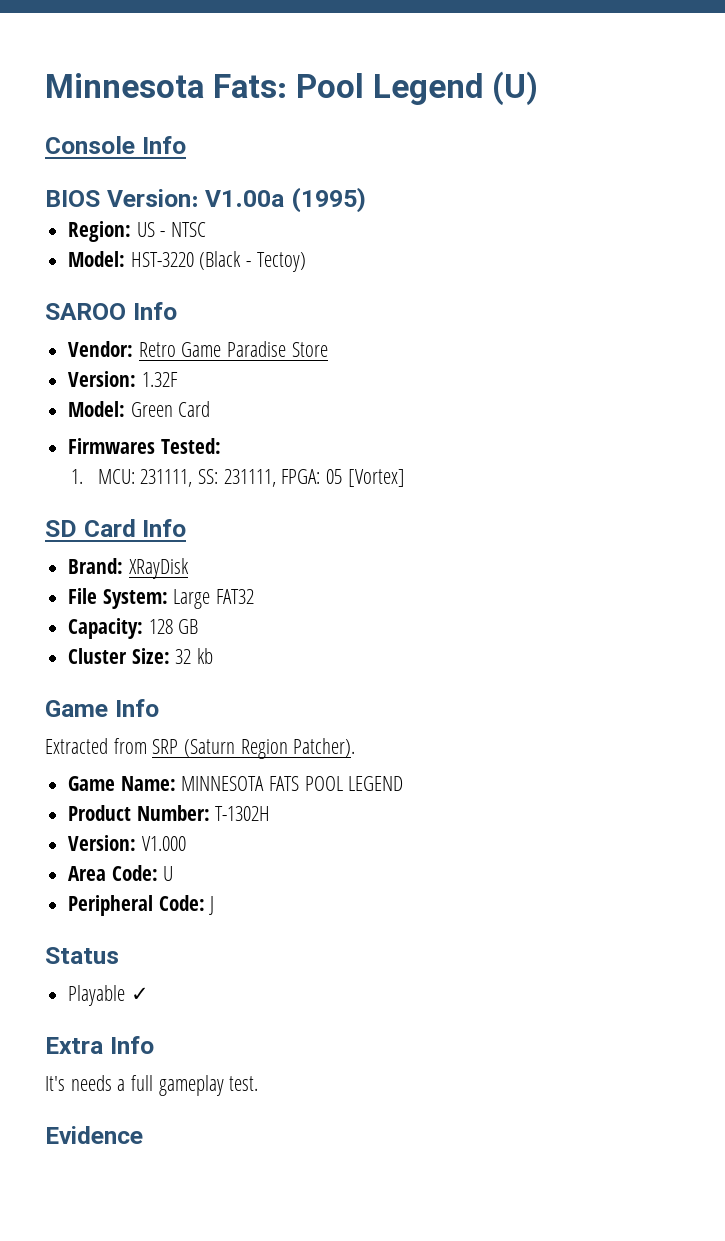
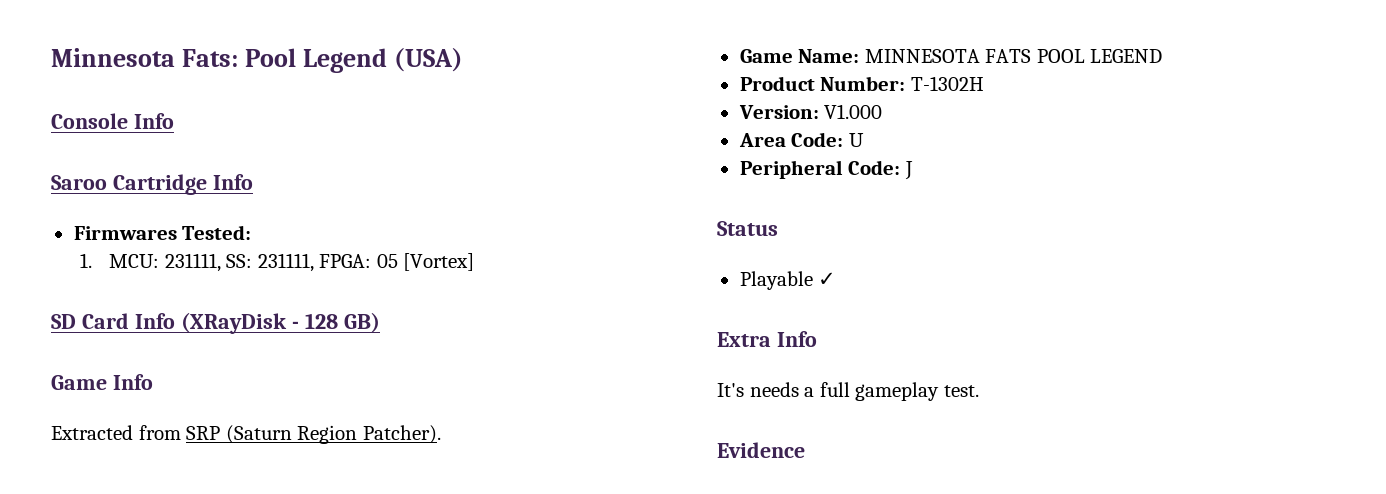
[491,71,538,106] (U) -> [394,48,464,72] (USA)
[45,187,366,213] [68,221,207,242] [68,251,306,272] [45,302,177,320] [68,341,328,357] [68,371,178,387] [68,401,211,417] BIOS Version: V1.00a (1995) // Region: US - NTSC // Model: HST-3220 (Black - Tectoy) // SAROO Info // Vendor: Retro Game Paradise Store // Version: 1.32F // Model: Green Card -> [51,174,253,195] Saroo Cartridge Info
[68,558,189,579] [68,588,255,609] [68,618,199,639] [68,648,214,664] // Brand: XRayDisk // File System: Large FAT32 // Capacity: 128 GB // Cluster Size: 32 kb -> [180,312,380,334] (XRayDisk - 128 GB)

